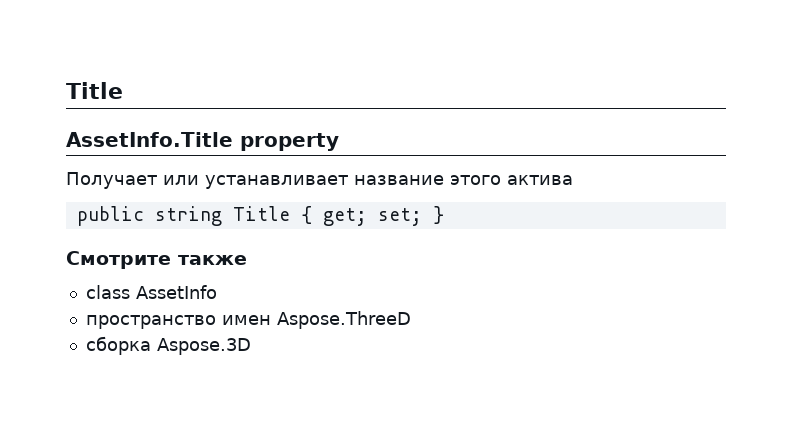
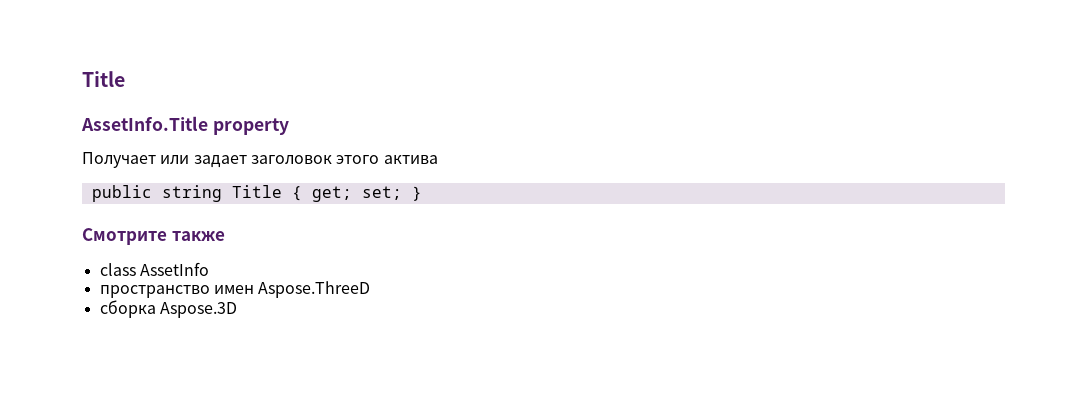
[205,175,444,189] устанавливает название -> [193,155,332,168] задает заголовок

